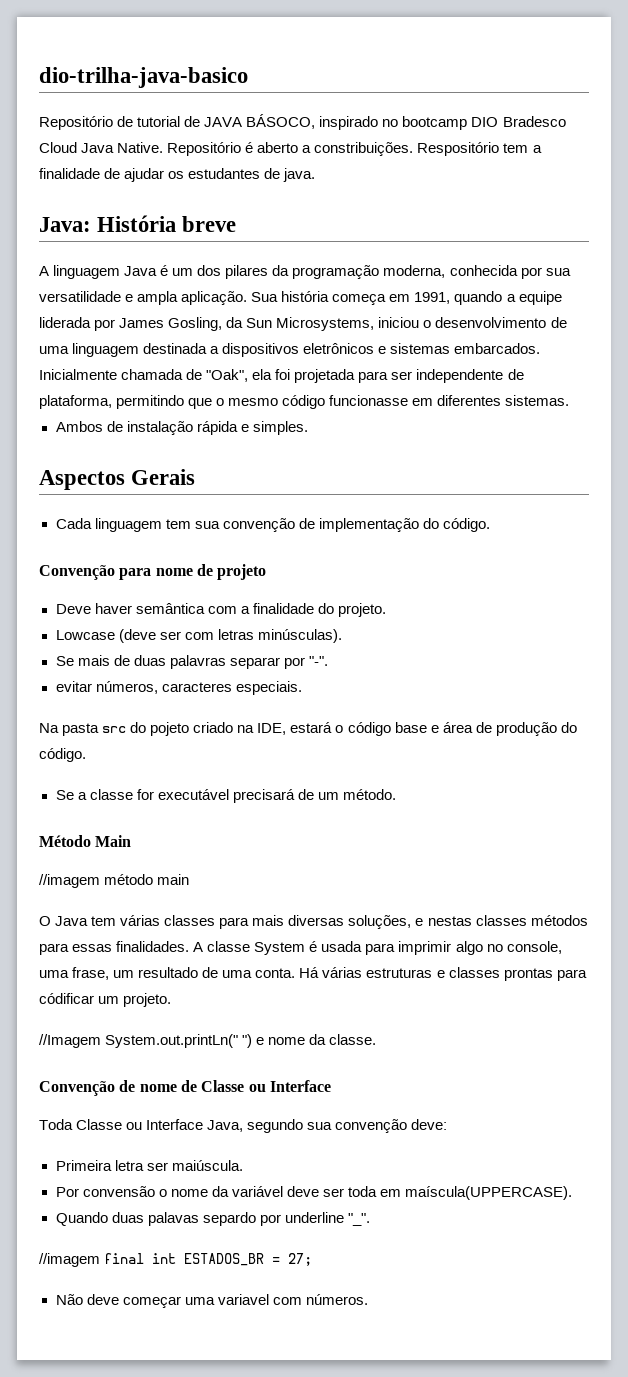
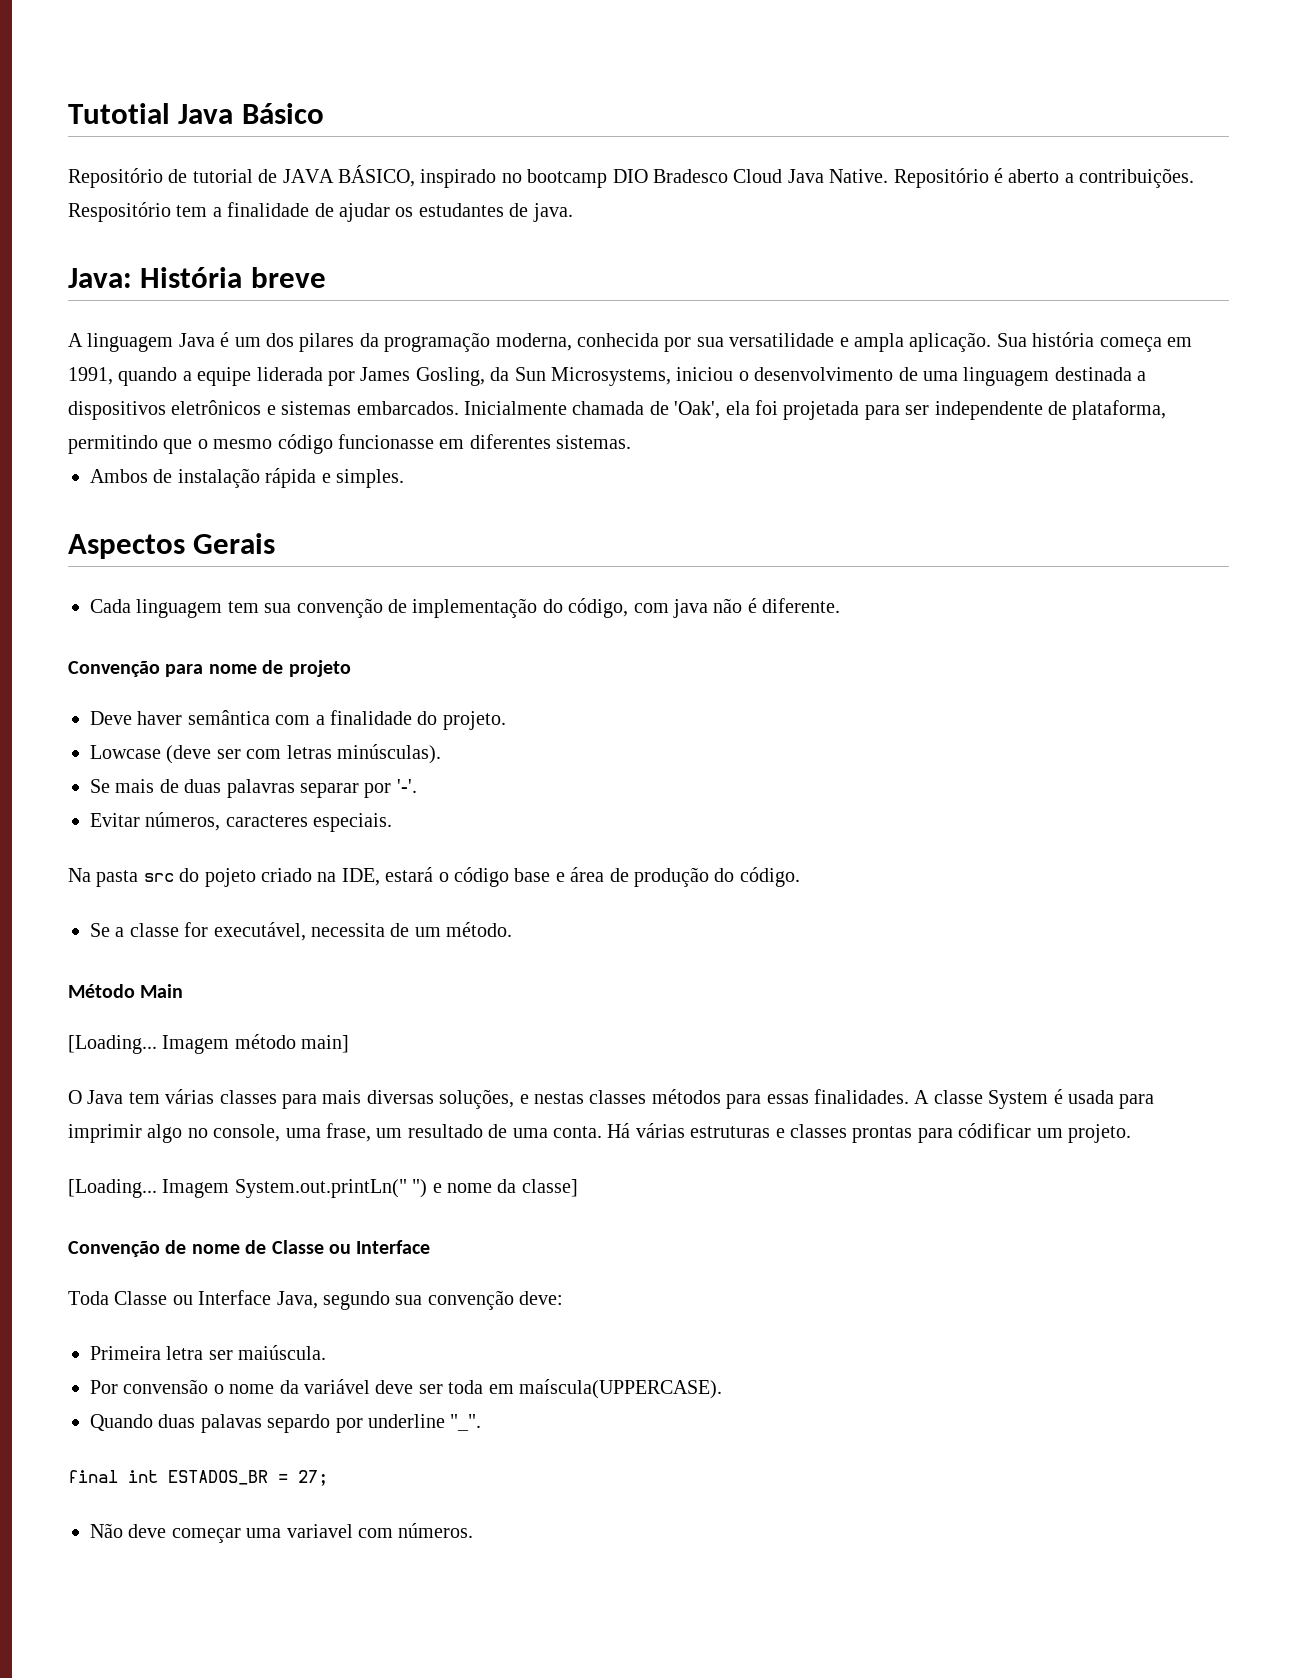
[39,67,248,88] dio-trilha-java-basico -> [68,103,324,124] Tutotial Java Básico
[246,114,316,129] BÁSOCO, -> [338,165,415,187] BÁSICO,
[314,142,414,156] constribuições. -> [1079,168,1195,188] contribuições.
[206,369,249,382] "Oak", -> [674,401,721,419] 'Oak',
[442,518,490,532] código. -> [568,598,841,618] código, com java não é diferente.
[308,656,328,666] [55,681,92,692] "-". // evitar -> [396,779,417,793] [90,813,140,827] '-'. // Evitar
[157,789,295,803] executável precisará -> [213,922,385,941] executável, necessita
[39,874,190,888] //imagem método main -> [68,1034,350,1054] [Loading... Imagem método main]
[39,1034,101,1048] //Imagem -> [68,1179,230,1198] [Loading... Imagem
[329,1034,377,1045] classe. -> [521,1179,578,1197] classe]
[39,1253,100,1267] //imagem -> (482, 1422) none

